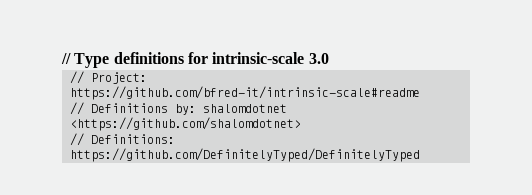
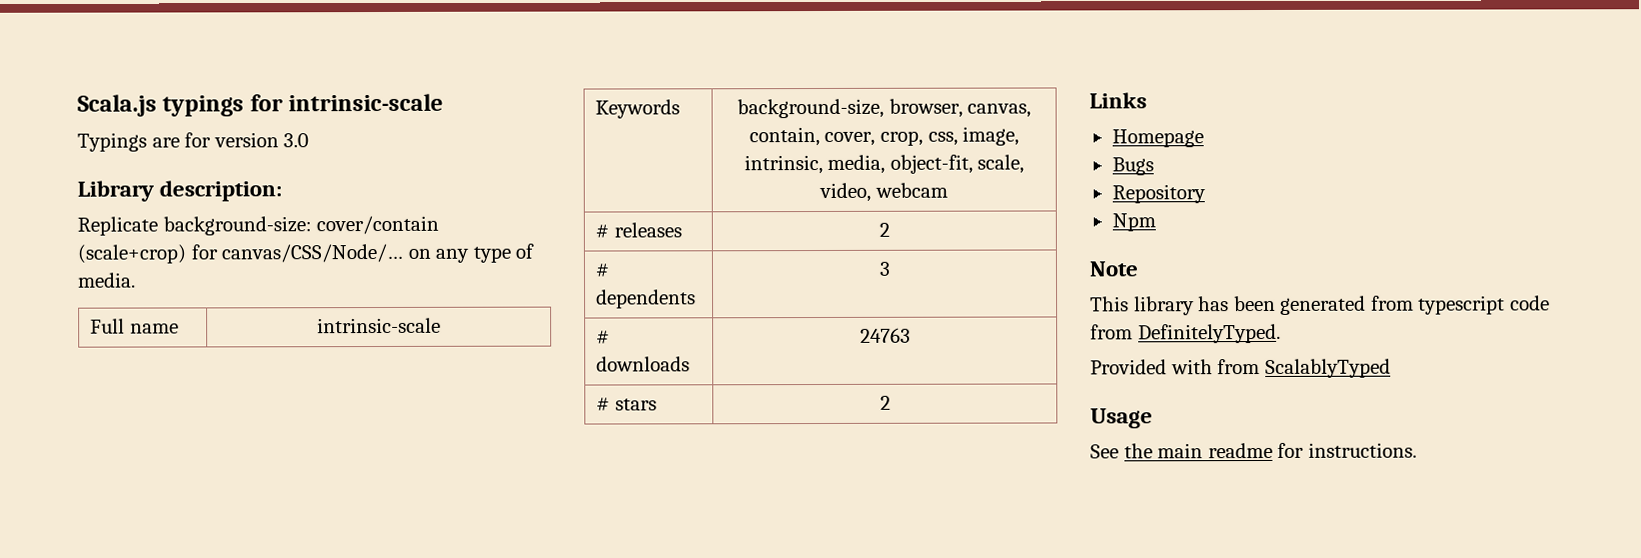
[61,52,184,68] // Type definitions -> [77,94,245,117] Scala.js typings
[308,53,329,64] [70,71,148,84] [70,86,421,100] [70,102,288,115] [70,117,302,131] [70,133,176,146] [70,148,421,162] 3.0 // // Project: https://github.com/bfred-it/intrinsic-scale#readme // // Definitions by: shalomdotnet <https://github.com/shalomdotnet> // // Definitions: https://github.com/DefinitelyTyped/DefinitelyTyped -> [77,132,310,152] [77,180,283,202] [77,215,440,236] [77,243,535,264] [77,272,136,288] [90,318,179,334] [317,317,441,334] [595,99,681,119] [736,98,1032,119] [748,126,1020,147] [743,154,1025,175] [819,182,948,203] [595,222,682,238] [878,222,890,237] [595,263,610,277] [596,289,697,309] [878,261,890,276] [596,330,611,344] [596,356,691,372] [859,327,911,343] [596,397,657,411] [879,395,891,410] [1089,92,1147,109] [1111,129,1204,148] [1111,157,1154,176] [1111,184,1206,204] [1111,213,1156,232] [1089,261,1138,277] [1090,295,1550,316] [1090,323,1281,344] [1090,358,1391,378] [1090,408,1153,429] [1090,442,1417,459] // Typings are for version 3.0 // Library description: // Replicate background-size: cover/contain (scale+crop) for canvas/CSS/Node/… on any type of media. // Full name | intrinsic-scale // Keywords | background-size, browser, canvas, contain, cover, crop, css, image, intrinsic, media, object-fit, scale, video, webcam // # releases | 2 // # dependents | 3 // # downloads | 24763 // # stars | 2 // Links // Homepage // Bugs // Repository // Npm // Note // This library has been generated from typescript code from DefinitelyTyped. // Provided with from ScalablyTyped // Usage // See the main readme for instructions.

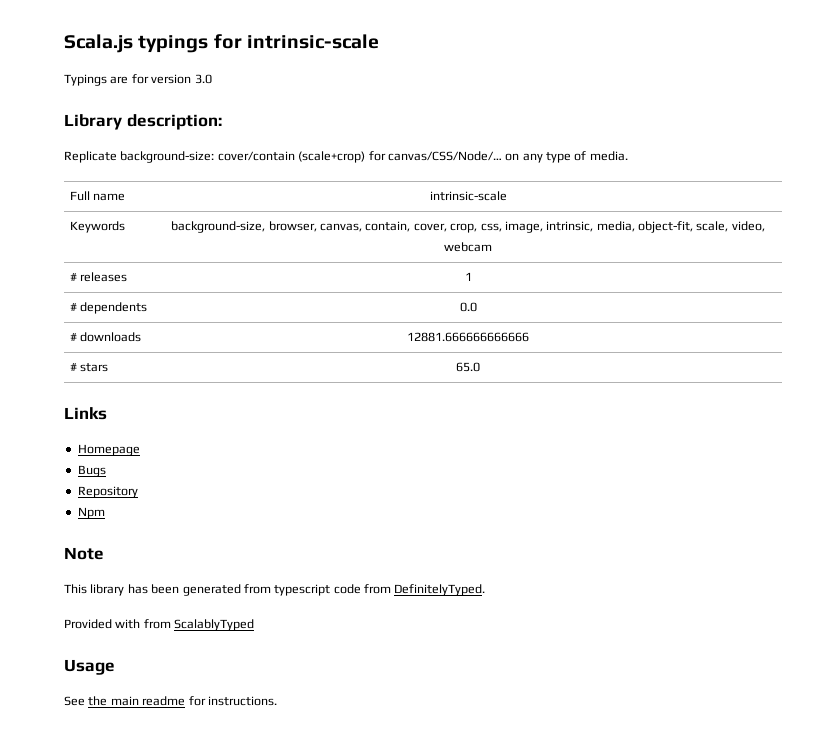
[878,222,890,237] 2 -> [464,272,472,281] 1
[878,261,890,276] 3 -> [459,302,477,312] 0.0
[859,327,911,343] 24763 -> [407,332,529,342] 12881.666666666666
[879,395,891,410] 2 -> [456,362,480,372] 65.0

